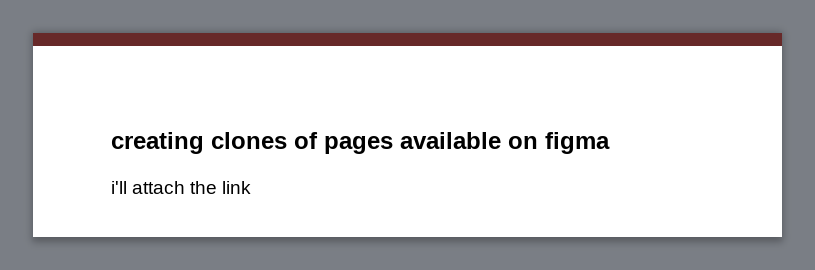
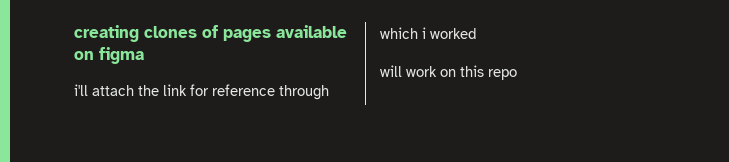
(252, 187) none -> [190,84,329,100] [380,27,476,39] [380,65,517,80] for reference through which i worked // will work on this repo

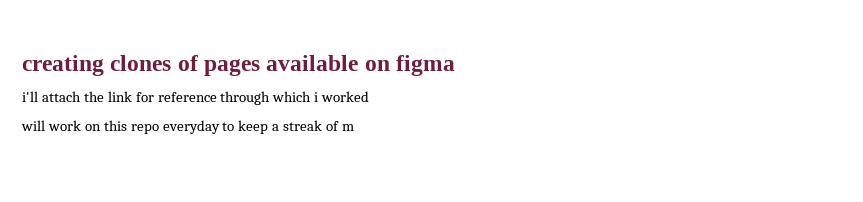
(517, 74) none -> [162,120,355,134] everyday to keep a streak of m

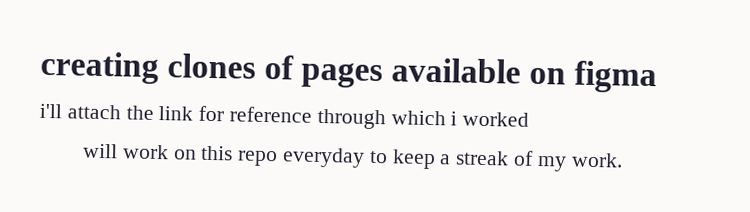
[342,124,355,131] m -> [536,152,623,172] my work.

